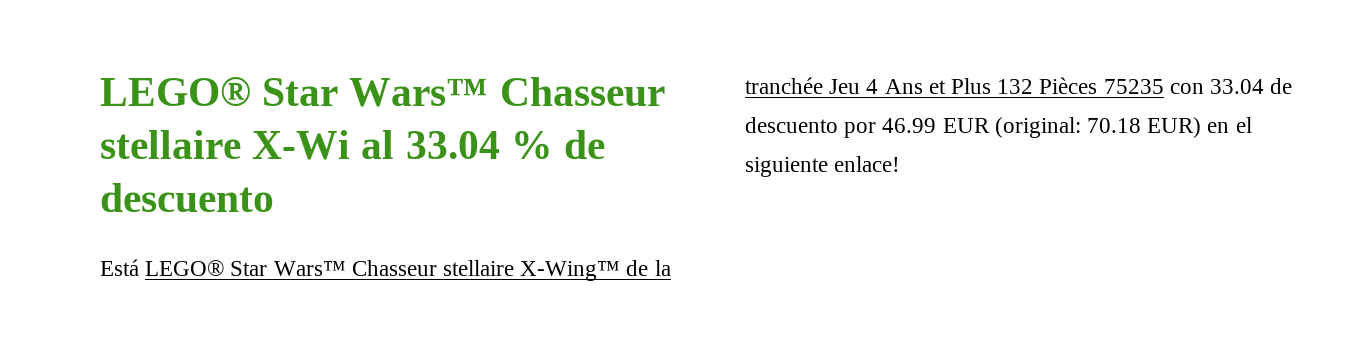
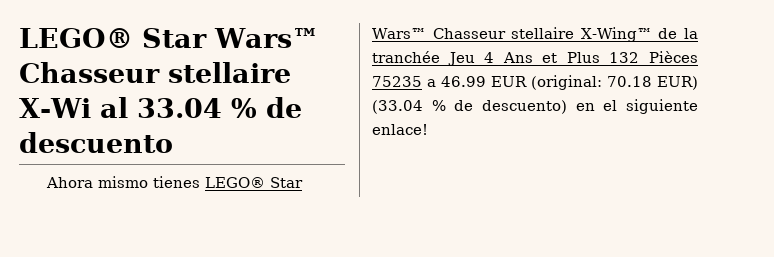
[100,259,139,276] Está -> [45,176,200,188] Ahora mismo tienes
[1169,78,1293,94] [745,117,877,138] con 33.04 de descuento por -> [427,79,436,87] a
(1202, 127) none -> [372,100,567,114] (33.04 % de descuento)

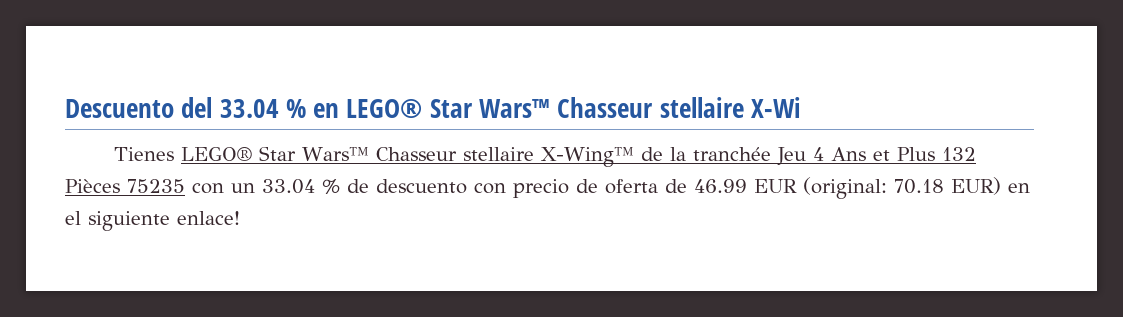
(19, 38) none -> [65,97,340,118] Descuento del 33.04 % en
[99,97,302,118] [19,132,173,153] [45,176,200,188] al 33.04 % de descuento // Ahora mismo tienes -> [114,147,175,161] // Tienes
[427,79,436,87] a -> [192,179,687,198] con un 33.04 % de descuento con precio de oferta de
[372,100,567,114] (33.04 % de descuento) -> (1001, 186) none

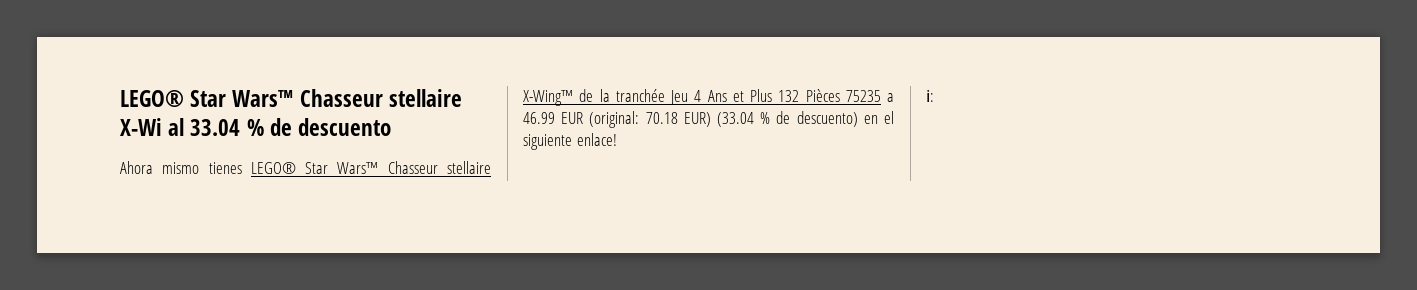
[65,97,340,118] Descuento del 33.04 % en -> (120, 98) none
[114,147,175,161] // Tienes -> [168,118,392,136] [120,161,242,174] al 33.04 % de descuento // Ahora mismo tienes
[192,179,687,198] con un 33.04 % de descuento con precio de oferta de -> [887,93,894,102] a
(1001, 186) none -> [717,111,858,127] (33.04 % de descuento)
(240, 218) none -> [926,90,934,102] // ℹ:

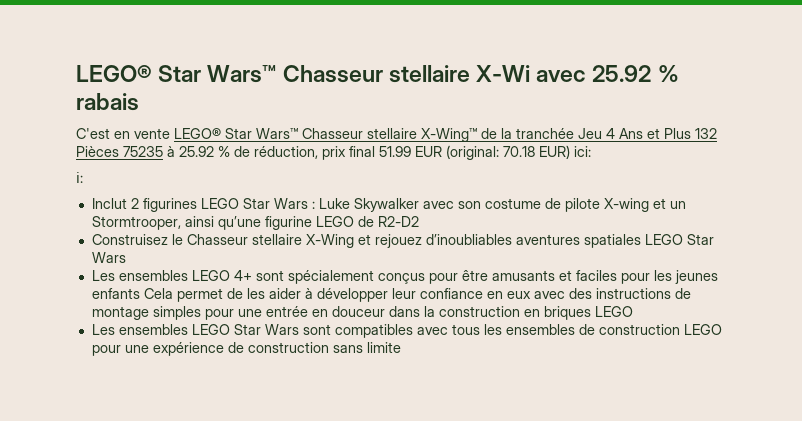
[168,118,392,136] [120,161,242,174] al 33.04 % de descuento // Ahora mismo tienes -> [536,65,679,82] [76,93,139,111] [76,128,170,139] avec 25.92 % rabais // C'est en vente
[887,93,894,102] [523,111,894,128] [523,133,617,150] [926,90,934,102] a 46.99 EUR (original: 70.18 EUR) (33.04 % de descuento) en el siguiente enlace! // ℹ: -> [167,145,591,160] [76,172,83,183] [91,198,686,212] [91,216,419,230] [91,234,714,248] [91,252,126,263] [91,270,718,284] [91,288,691,302] [91,306,633,320] [91,324,722,338] [91,342,401,356] à 25.92 % de réduction, prix final 51.99 EUR (original: 70.18 EUR) ici: // ℹ: // Inclut 2 figurines LEGO Star Wars : Luke Skywalker avec son costume de pilote X-wing et un Stormtrooper, ainsi qu’une figurine LEGO de R2-D2 // Construisez le Chasseur stellaire X-Wing et rejouez d’inoubliables aventures spatiales LEGO Star Wars // Les ensembles LEGO 4+ sont spécialement conçus pour être amusants et faciles pour les jeunes enfants Cela permet de les aider à développer leur confiance en eux avec des instructions de montage simples pour une entrée en douceur dans la construction en briques LEGO // Les ensembles LEGO Star Wars sont compatibles avec tous les ensembles de construction LEGO pour une expérience de construction sans limite

